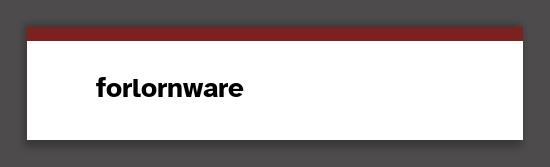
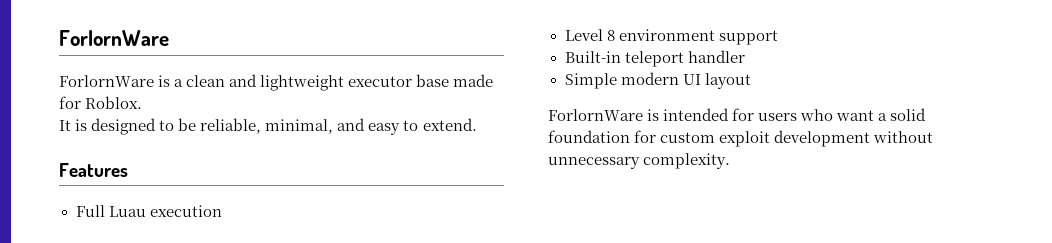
[96,77,244,97] forlornware -> [59,30,169,46] [59,74,494,91] [59,96,143,109] [59,118,477,135] [59,163,128,177] [75,205,222,217] [564,29,778,45] [564,50,745,67] [564,72,751,89] [548,108,927,121] [548,130,934,147] [548,153,731,169] ForlornWare // ForlornWare is a clean and lightweight executor base made for Roblox. // It is designed to be reliable, minimal, and easy to extend. // Features // Full Luau execution // Level 8 environment support // Built-in teleport handler // Simple modern UI layout // ForlornWare is intended for users who want a solid foundation for custom exploit development without unnecessary complexity.

